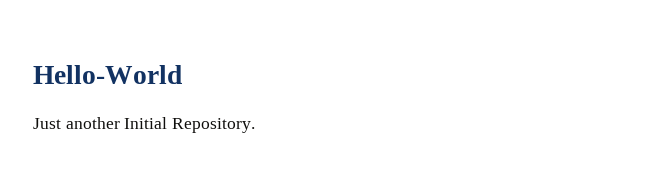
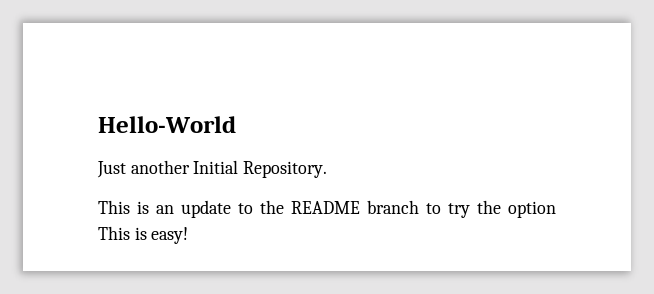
(256, 125) none -> [98,200,556,218] [98,226,189,244] // This is an update to the README branch to try the option This is easy!

